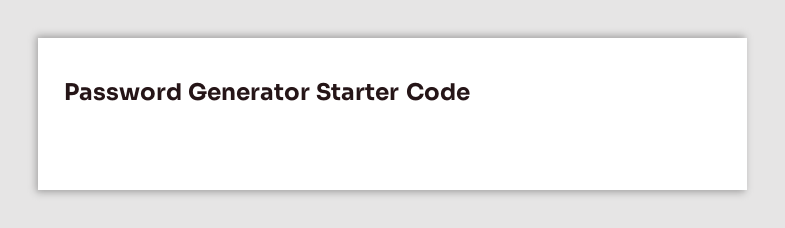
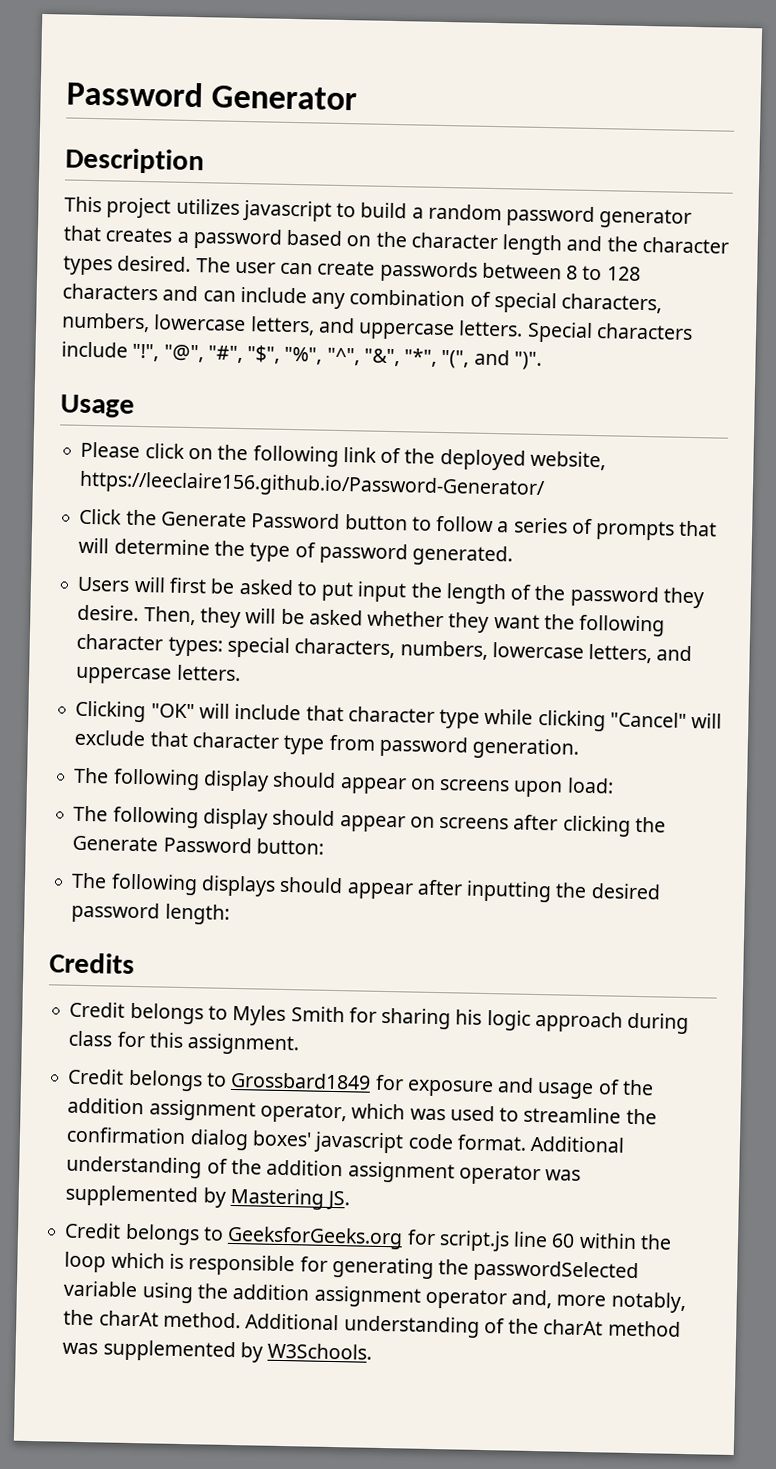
[316,82,470,101] Starter Code -> [65,147,205,175] [64,196,693,229] [63,225,729,256] [63,255,641,283] [62,283,663,314] [61,312,693,343] [61,341,542,370] [60,394,135,418] [80,441,606,471] [79,470,547,501] [79,508,718,541] [78,537,514,567] [77,576,704,609] [77,604,666,637] [76,633,693,664] [75,664,241,685] [75,700,723,732] [74,729,580,760] [73,767,614,798] [73,805,666,837] [72,835,324,855] [71,872,661,903] [71,901,230,925] [49,952,135,974] [69,1001,690,1035] [68,1030,300,1056] [67,1068,654,1100] [67,1097,657,1125] [66,1126,626,1154] [66,1155,582,1186] [65,1184,351,1211] [64,1222,672,1252] [64,1251,640,1284] [63,1280,686,1314] [63,1309,681,1338] [62,1339,373,1363] // Description // This project utilizes javascript to build a random password generator that creates a password based on the character length and the character types desired. The user can create passwords between 8 to 128 characters and can include any combination of special characters, numbers, lowercase letters, and uppercase letters. Special characters include "!", "@", "#", "$", "%", "^", "&", "*", "(", and ")". // Usage // Please click on the following link of the deployed website, https://leeclaire156.github.io/Password-Generator/ // Click the Generate Password button to follow a series of prompts that will determine the type of password generated. // Users will first be asked to put input the length of the password they desire. Then, they will be asked whether they want the following character types: special characters, numbers, lowercase letters, and uppercase letters. // Clicking "OK" will include that character type while clicking "Cancel" will exclude that character type from password generation. // The following display should appear on screens upon load: // The following display should appear on screens after clicking the Generate Password button: // The following displays should appear after inputting the desired password length: // Credits // Credit belongs to Myles Smith for sharing his logic approach during class for this assignment. // Credit belongs to Grossbard1849 for exposure and usage of the addition assignment operator, which was used to streamline the confirmation dialog boxes' javascript code format. Additional understanding of the addition assignment operator was supplemented by Mastering JS. // Credit belongs to GeeksforGeeks.org for script.js line 60 within the loop which is responsible for generating the passwordSelected variable using the addition assignment operator and, more notably, the charAt method. Additional understanding of the charAt method was supplemented by W3Schools.

